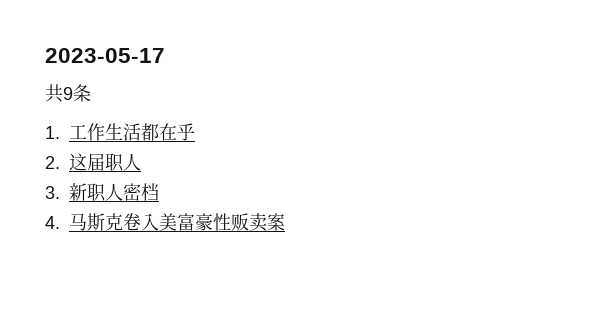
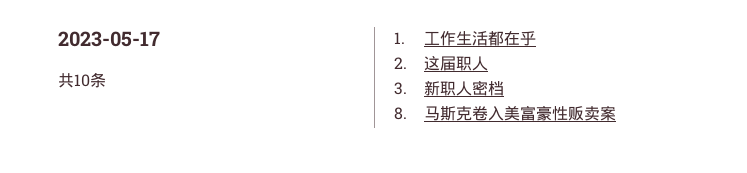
[63,87,73,100] 9 -> [74,74,90,87] 10
[45,216,60,229] 4. -> [394,107,407,120] 8.

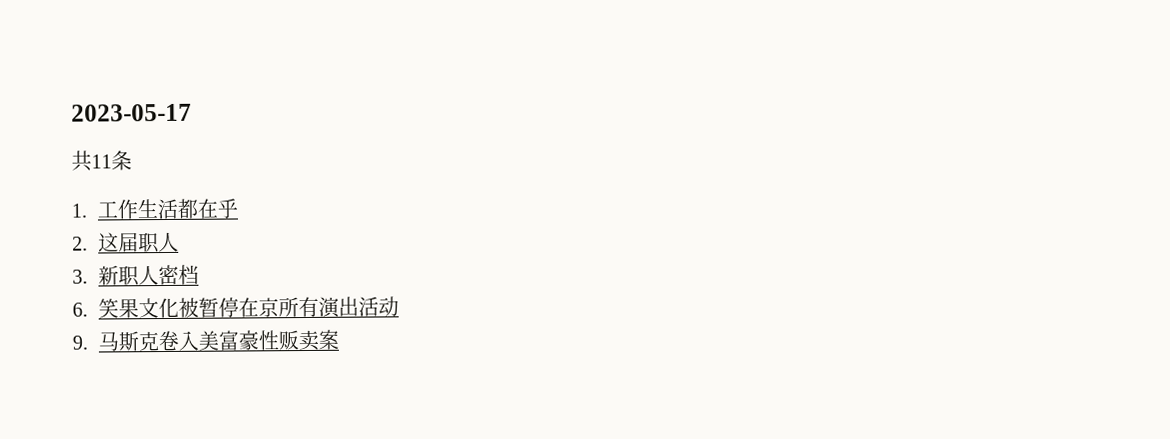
[74,74,90,87] 10 -> [91,154,112,169] 11
[394,107,407,120] 8. -> [72,296,399,319] [72,335,88,350] 6.笑果文化被暂停在京所有演出活动 // 9.

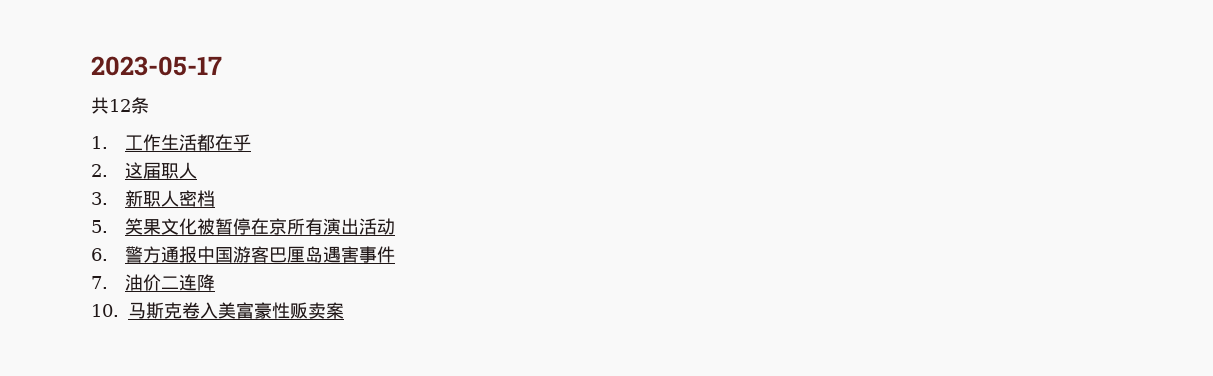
[91,154,112,169] 11 -> [109,99,131,112] 12
[72,302,88,317] 6. -> [91,220,108,233] 5.
[72,335,88,350] 9. -> [91,246,395,263] [91,274,215,291] [91,304,119,317] 6.警方通报中国游客巴厘岛遇害事件 // 7.油价二连降 // 10.

